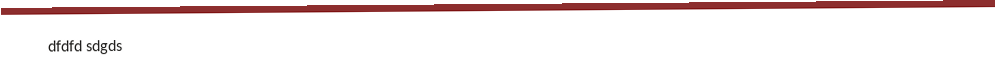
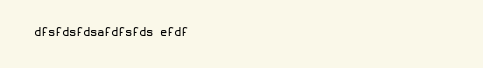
[47,39,124,55] dfdfd sdgds -> [34,27,188,36] dfsfdsfdsafdfsfds efdf

